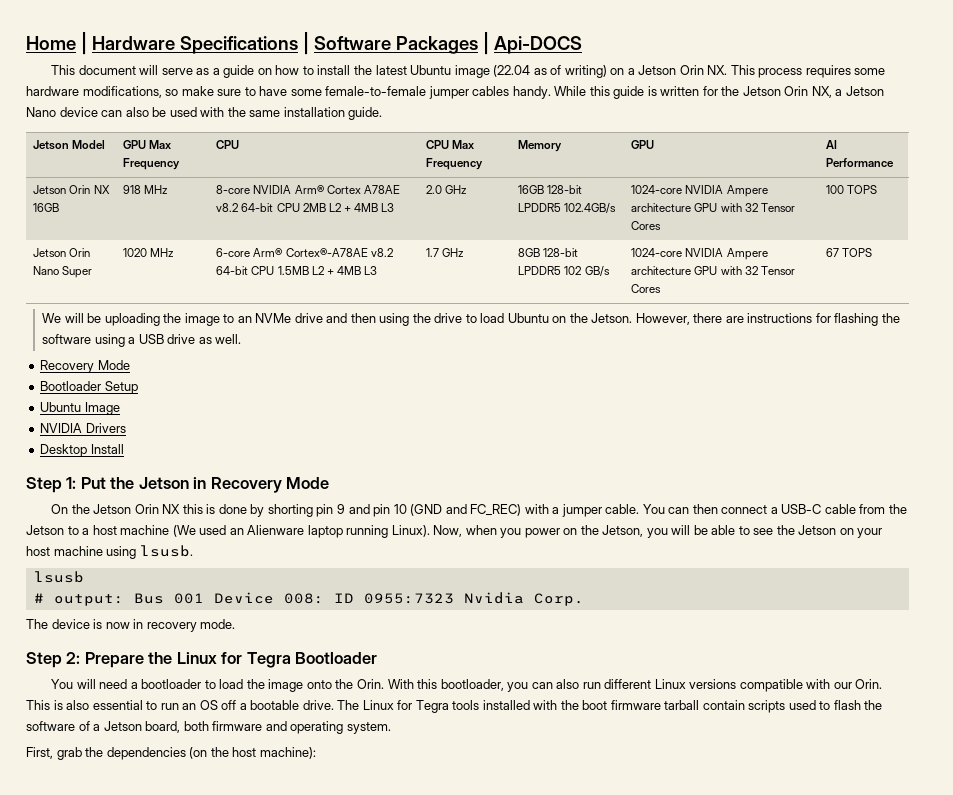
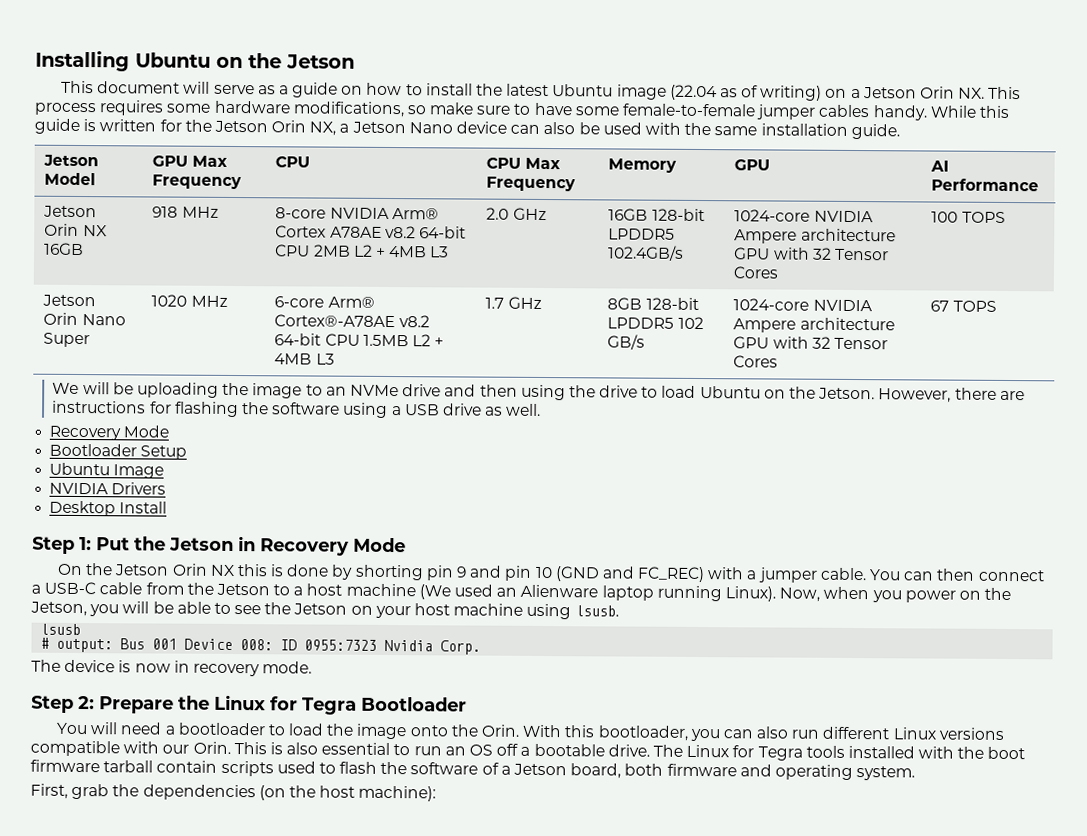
[26,32,582,55] Home | Hardware Specifications | Software Packages | Api-DOCS -> [35,50,355,72] Installing Ubuntu on the Jetson

